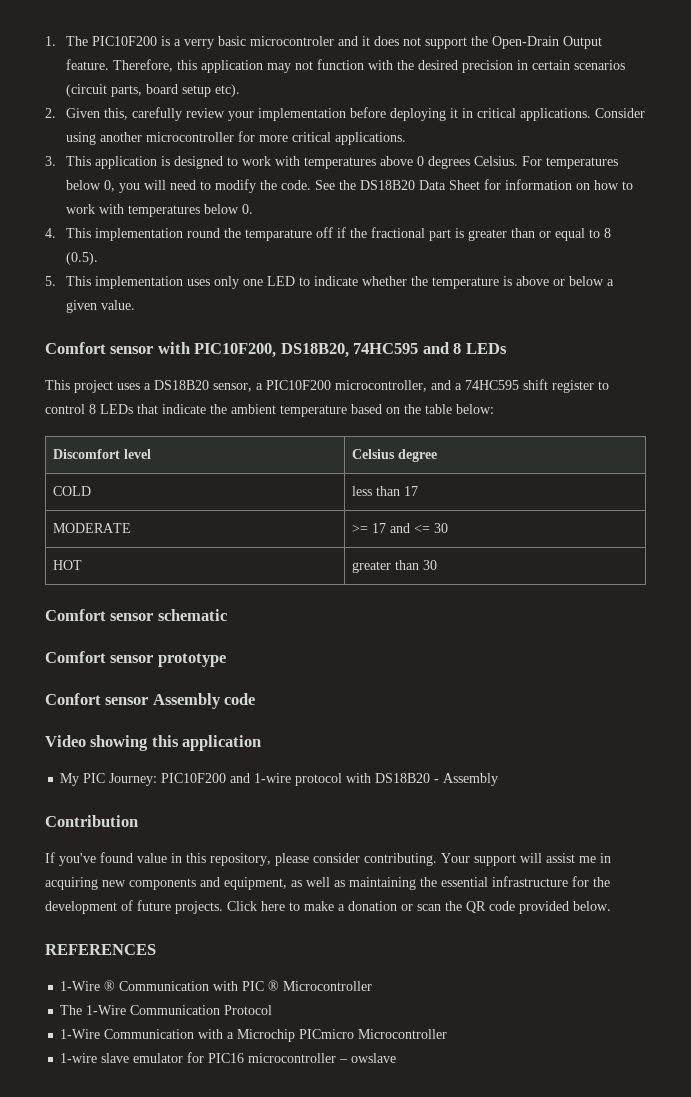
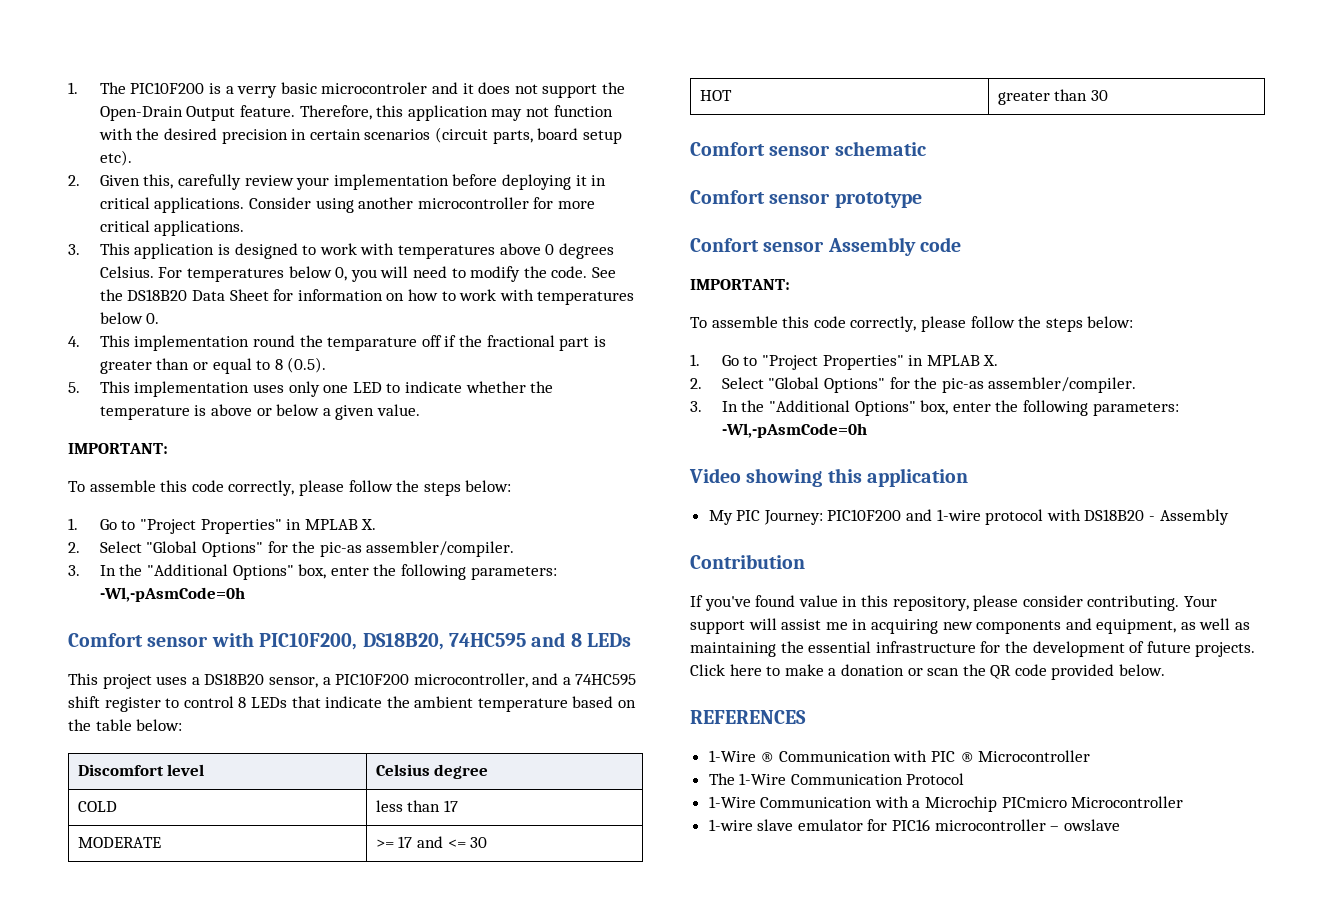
(135, 305) none -> [68,443,168,454] [68,480,512,496] [68,518,377,534] [68,541,515,557] [68,564,557,580] [99,587,245,602] // IMPORTANT: // To assemble this code correctly, please follow the steps below: // 1. Go to "Project Properties" in MPLAB X. // 2. Select "Global Options" for the pic-as assembler/compiler. // 3. In the "Additional Options" box, enter the following parameters: -Wl,-pAsmCode=0h
(256, 699) none -> [690,279,790,290] [690,316,1134,332] [690,354,999,370] [690,377,1137,393] [690,400,1179,416] [721,423,867,438] // IMPORTANT: // To assemble this code correctly, please follow the steps below: // 1. Go to "Project Properties" in MPLAB X. // 2. Select "Global Options" for the pic-as assembler/compiler. // 3. In the "Additional Options" box, enter the following parameters: -Wl,-pAsmCode=0h

